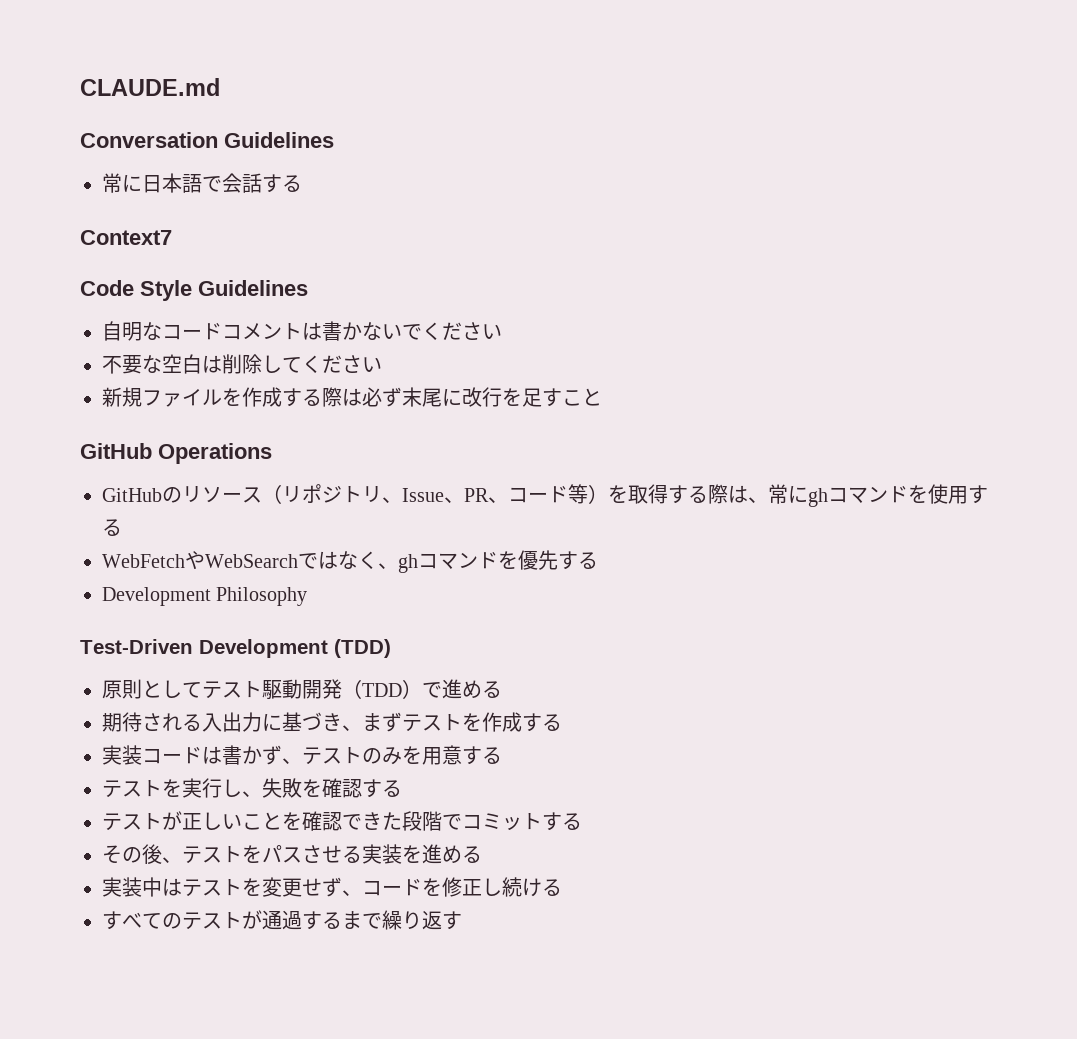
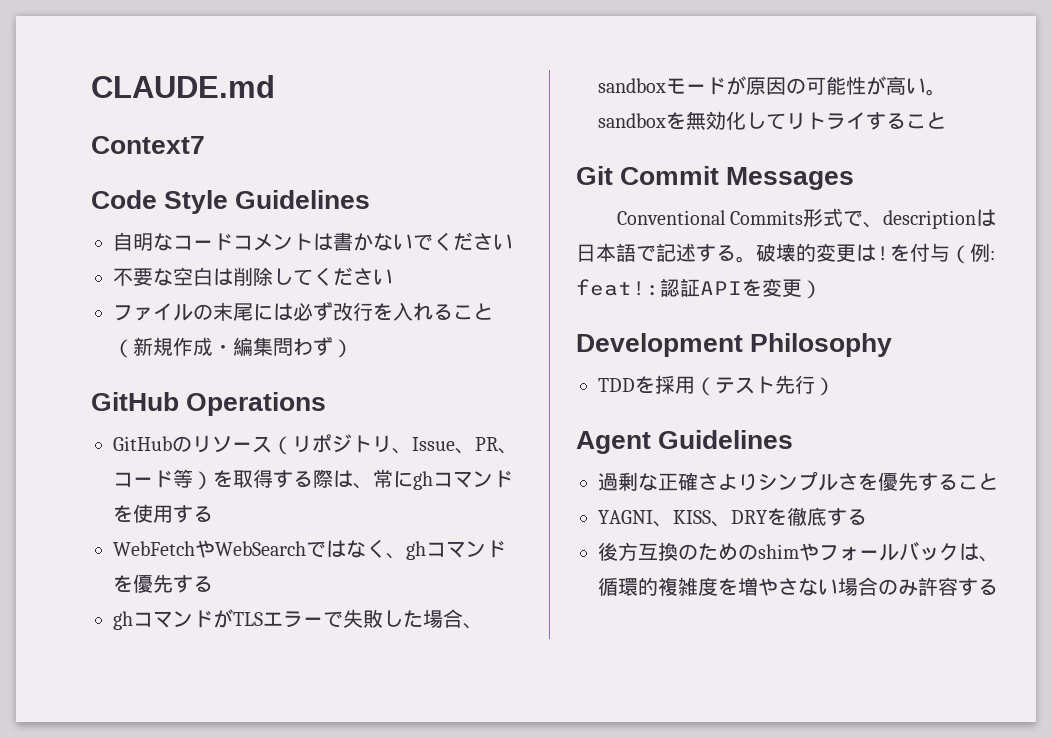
[80,132,334,148] [102,173,302,193] // Conversation Guidelines // 常に日本語で会話する -> (275, 86) none
[102,387,142,407] 新規 -> (393, 277) none
[222,387,602,407] を作成する際は必ず末尾に改行を足すこと -> [193,301,493,321] [113,336,353,358] の末尾には必ず改行を入れること（新規作成・編集問わず）
[102,587,308,606] [80,639,391,658] [102,679,502,700] [102,712,562,732] [102,745,502,765] [102,778,402,798] [102,811,582,831] [102,844,482,864] [102,877,562,897] [102,910,462,930] Development Philosophy // Test-Driven Development (TDD) // 原則としてテスト駆動開発（TDD）で進める // 期待される入出力に基づき、まずテストを作成する // 実装コードは書かず、テストのみを用意する // テストを実行し、失敗を確認する // テストが正しいことを確認できた段階でコミットする // その後、テストをパスさせる実装を進める // 実装中はテストを変更せず、コードを修正し続ける // すべてのテストが通過するまで繰り返す -> [113,609,483,630] [598,76,946,96] [598,111,946,130] [576,166,855,190] [616,208,997,229] [576,243,995,264] [576,278,822,299] [576,333,893,357] [598,375,835,396] [576,430,794,454] [598,471,998,491] [598,507,867,527] [598,541,999,562] [598,577,998,596] ghコマンドがTLSエラーで失敗した場合、sandboxモードが原因の可能性が高い。sandboxを無効化してリトライすること // Git Commit Messages // Conventional Commits形式で、descriptionは日本語で記述する。破壊的変更は!を付与（例: feat!:認証APIを変更） // Development Philosophy // TDDを採用（テスト先行） // Agent Guidelines // 過剰な正確さよりシンプルさを優先すること // YAGNI、KISS、DRYを徹底する // 後方互換のためのshimやフォールバックは、循環的複雑度を増やさない場合のみ許容する

